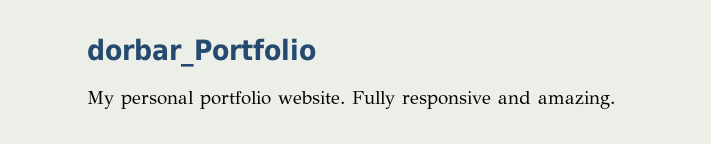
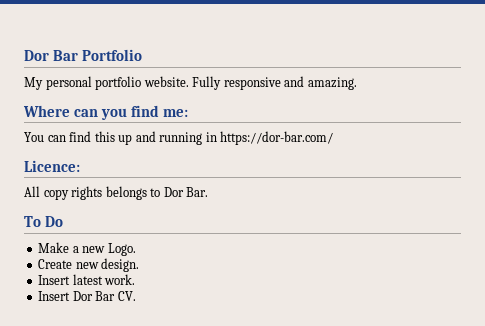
[87,38,316,67] dorbar_Portfolio -> [24,49,143,61] Dor Bar Portfolio
(615, 100) none -> [23,105,188,120] [24,131,334,145] [24,160,80,172] [24,186,209,200] [24,216,63,227] [38,242,136,256] [38,258,140,272] [38,274,136,285] [38,291,136,301] // Where can you find me: // You can find this up and running in https://dor-bar.com/ // Licence: // All copy rights belongs to Dor Bar. // To Do // Make a new Logo. // Create new design. // Insert latest work. // Insert Dor Bar CV.

